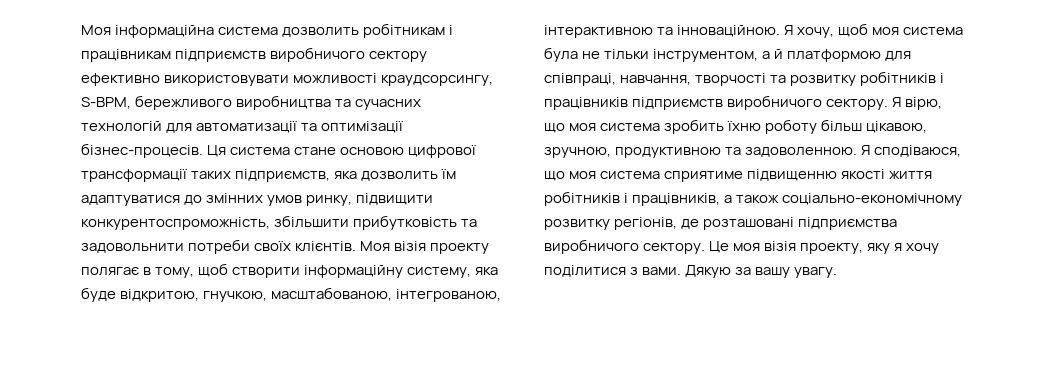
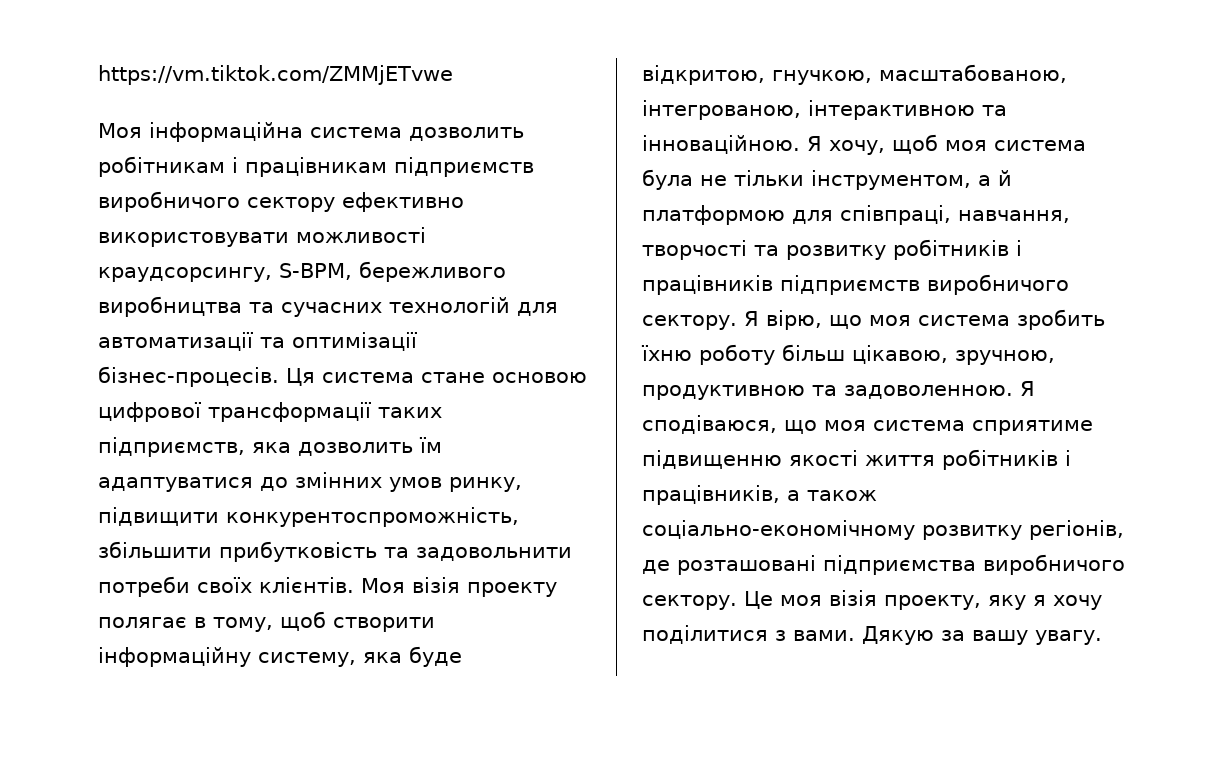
(81, 30) none -> [98,65,453,85] https://vm.tiktok.com/ZMMjETvwe //

